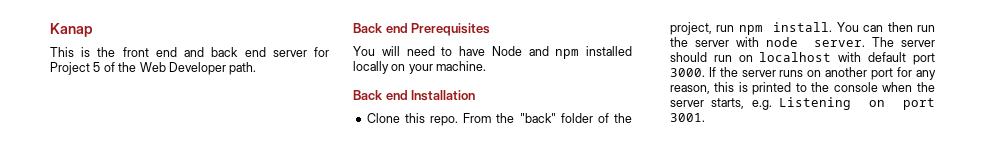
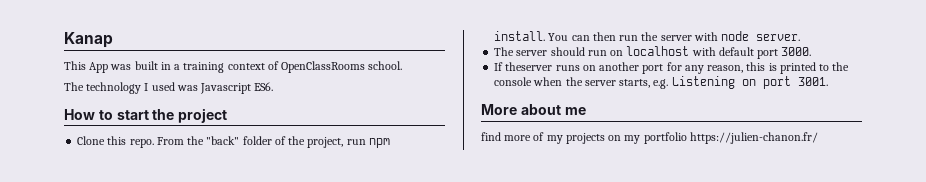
[81,47,330,57] [50,62,257,75] [353,23,491,36] [353,46,632,59] [353,61,487,74] [353,90,476,101] is the front end and back end server for Project 5 of the Web Developer path. // Back end Prerequisites // You will need to have Node and npm installed locally on your machine. // Back end Installation -> [89,61,403,73] [64,82,274,94] [64,108,228,123] App was built in a training context of OpenClassRooms school. // The technology I used was Javascript ES6. // How to start the project
(866, 43) none -> (801, 37) //
[708,67,776,77] If the server -> [494,62,553,71] // If theserver
(705, 117) none -> [481,104,586,115] [481,132,818,144] // More about me // find more of my projects on my portfolio https://julien-chanon.fr/

